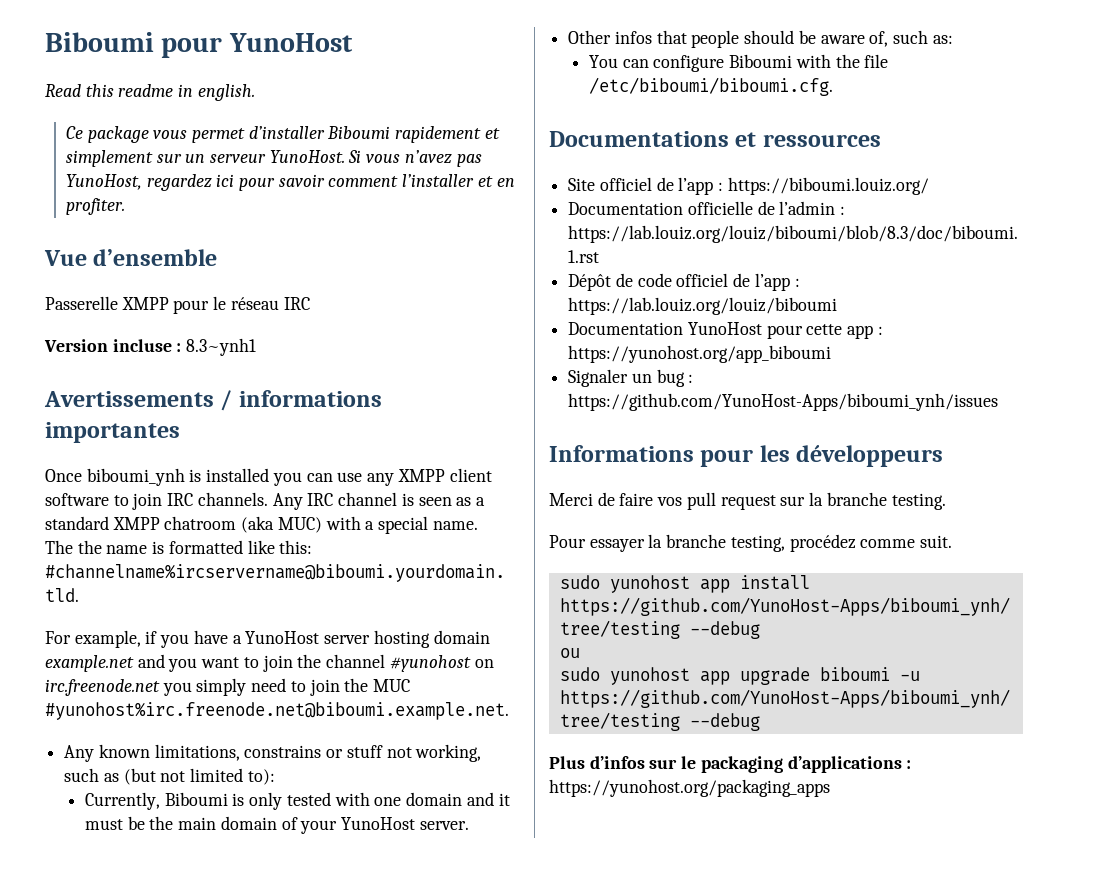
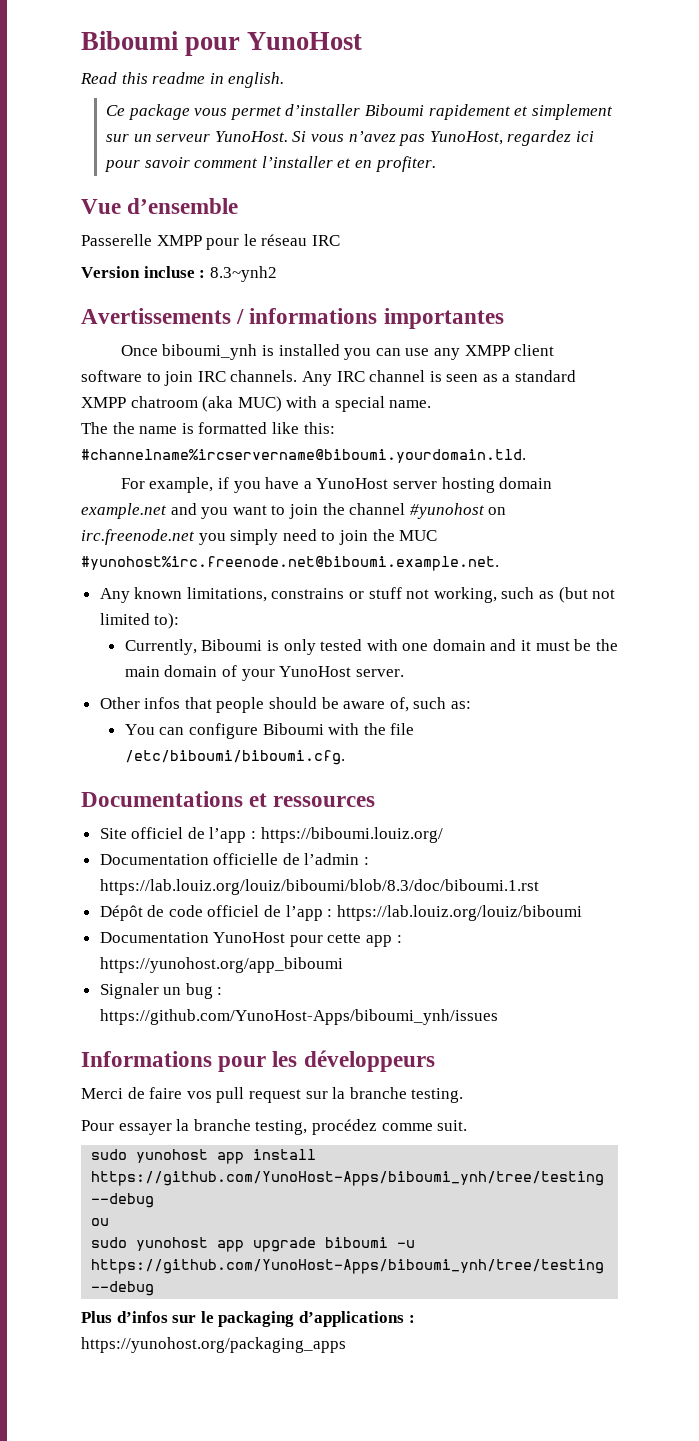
[186,338,257,356] 8.3~ynh1 -> [209,266,277,282] 8.3~ynh2

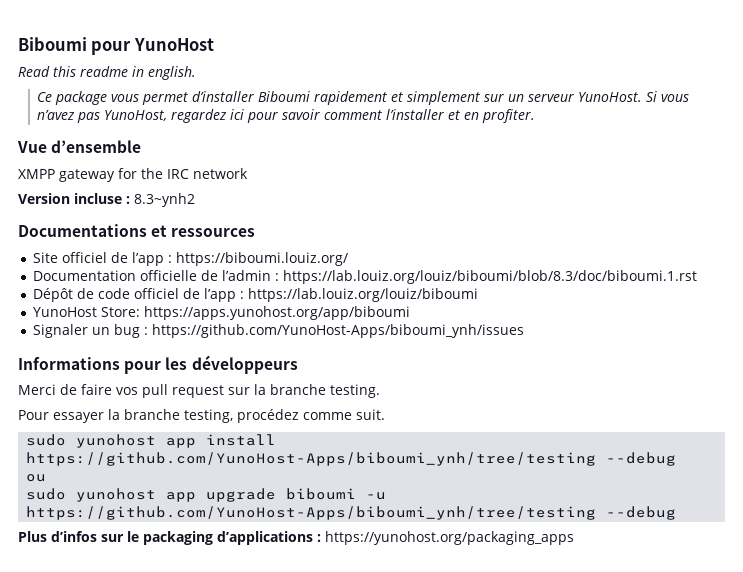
[81,234,340,250] Passerelle XMPP pour le réseau IRC -> [18,168,248,182] XMPP gateway for the IRC network
[81,308,504,329] [120,344,555,360] [81,370,577,386] [81,396,432,412] [81,422,335,434] [81,449,526,463] [120,477,553,493] [81,503,507,519] [81,529,438,545] [81,556,499,571] [99,587,616,603] [99,613,180,629] [124,639,618,655] [124,665,404,681] [99,697,472,713] [124,723,415,739] [124,750,345,765] // Avertissements / informations importantes // Once biboumi_ynh is installed you can use any XMPP client software to join IRC channels. Any IRC channel is seen as a standard XMPP chatroom (aka MUC) with a special name. // The the name is formatted like this: #channelname%ircservername@biboumi.yourdomain.tld. // For example, if you have a YunoHost server hosting domain example.net and you want to join the channel #yunohost on irc.freenode.net you simply need to join the MUC #yunohost%irc.freenode.net@biboumi.example.net. // Any known limitations, constrains or stuff not working, such as (but not limited to): // Currently, Biboumi is only tested with one domain and it must be the main domain of your YunoHost server. // Other infos that people should be aware of, such as: // You can configure Biboumi with the file /etc/biboumi/biboumi.cfg. -> (195, 200) none
[99,932,402,947] [99,957,343,973] Documentation YunoHost pour cette app : https://yunohost.org/app_biboumi -> [32,306,410,320] YunoHost Store: https://apps.yunohost.org/app/biboumi

